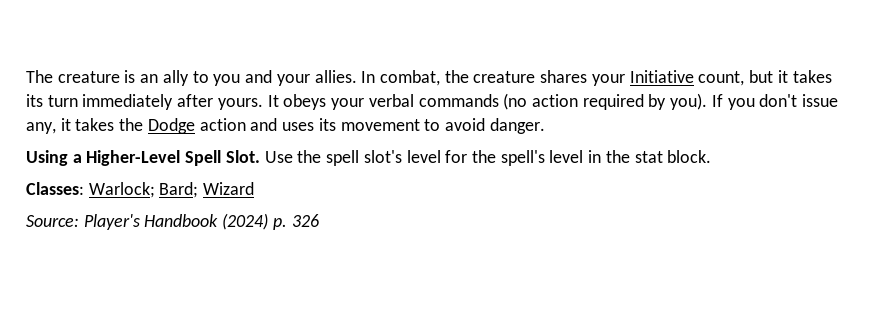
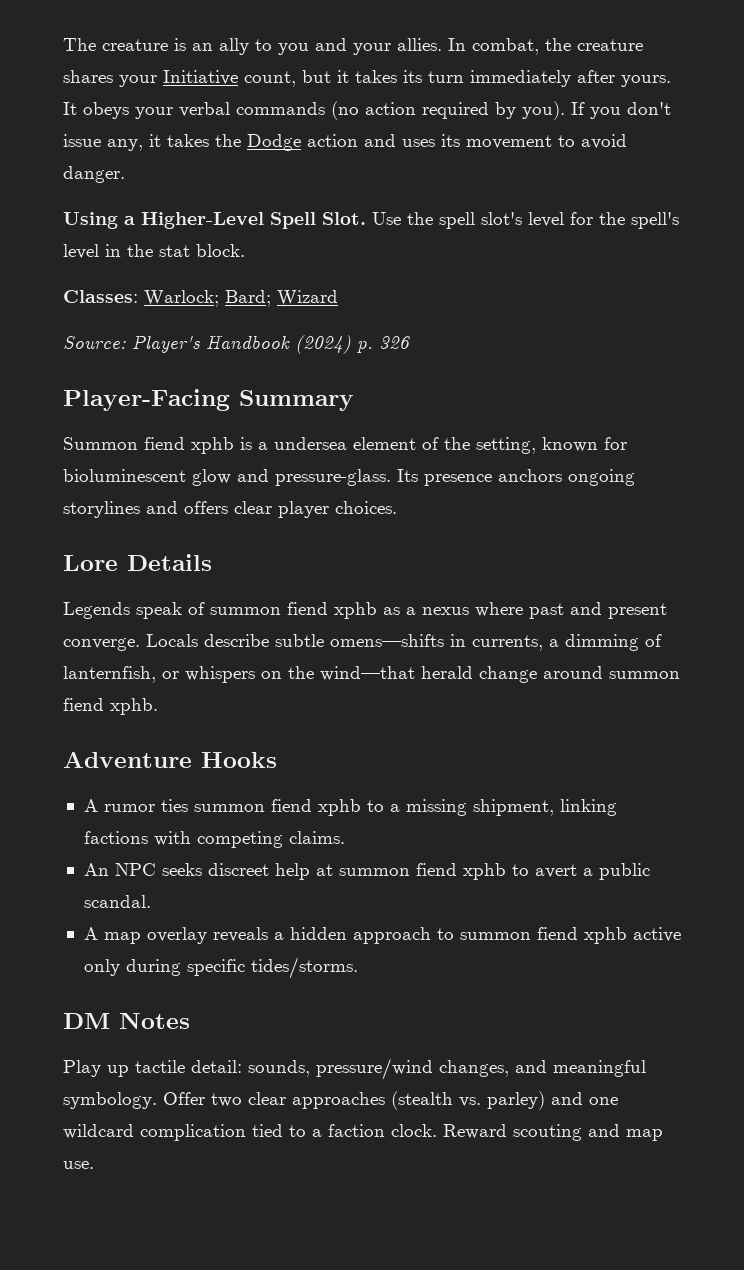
(319, 220) none -> [63,389,354,411] [63,437,627,454] [63,469,635,486] [63,501,397,518] [63,554,212,571] [63,602,667,619] [63,634,662,651] [63,666,680,683] [63,698,158,715] [63,751,277,768] [83,799,617,816] [83,831,345,848] [83,863,650,880] [83,895,151,908] [83,927,681,944] [83,957,358,979] [63,1012,190,1029] [63,1058,646,1080] [63,1091,618,1110] [63,1124,663,1141] [63,1161,94,1169] // Player-Facing Summary // Summon fiend xphb is a undersea element of the setting, known for bioluminescent glow and pressure-glass. Its presence anchors ongoing storylines and offers clear player choices. // Lore Details // Legends speak of summon fiend xphb as a nexus where past and present converge. Locals describe subtle omens—shifts in currents, a dimming of lanternfish, or whispers on the wind—that herald change around summon fiend xphb. // Adventure Hooks // A rumor ties summon fiend xphb to a missing shipment, linking factions with competing claims. // An NPC seeks discreet help at summon fiend xphb to avert a public scandal. // A map overlay reveals a hidden approach to summon fiend xphb active only during specific tides/storms. // DM Notes // Play up tactile detail: sounds, pressure/wind changes, and meaningful symbology. Offer two clear approaches (stealth vs. parley) and one wildcard complication tied to a faction clock. Reward scouting and map use.

